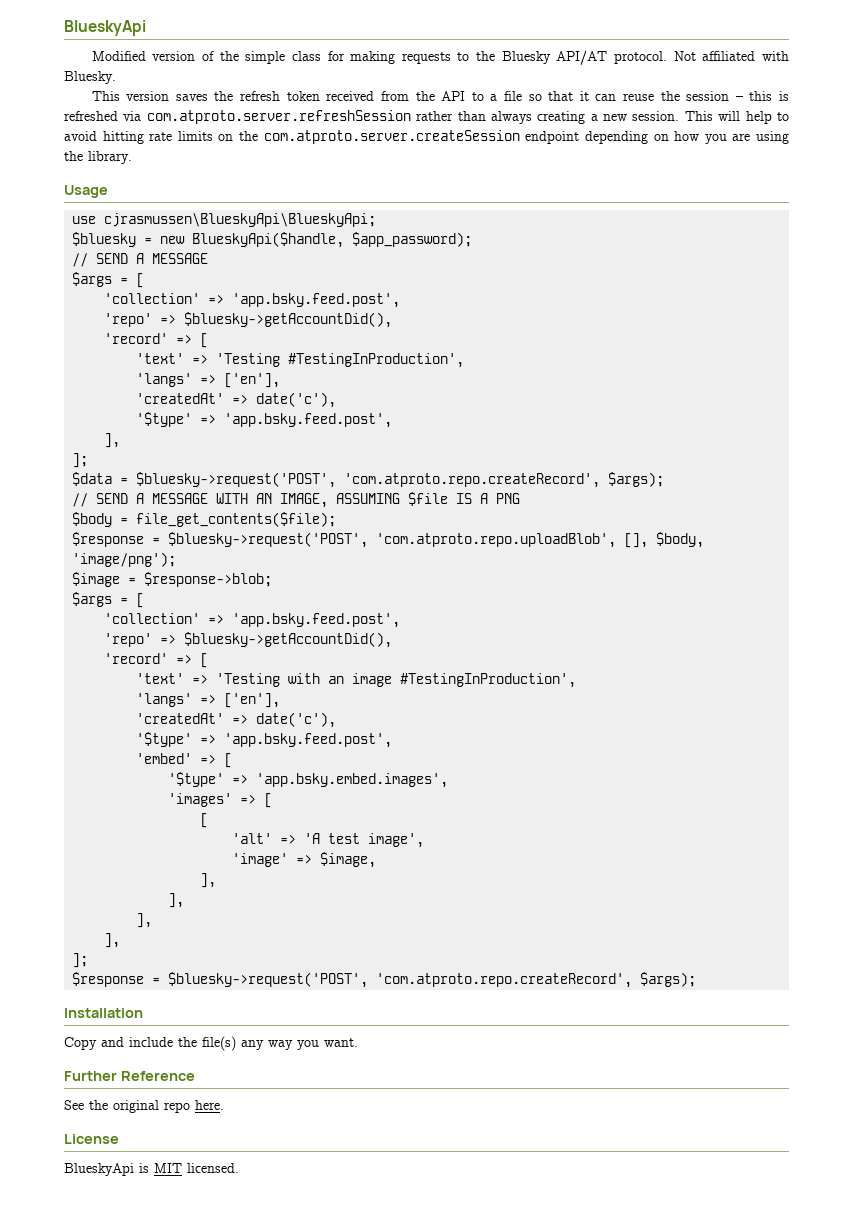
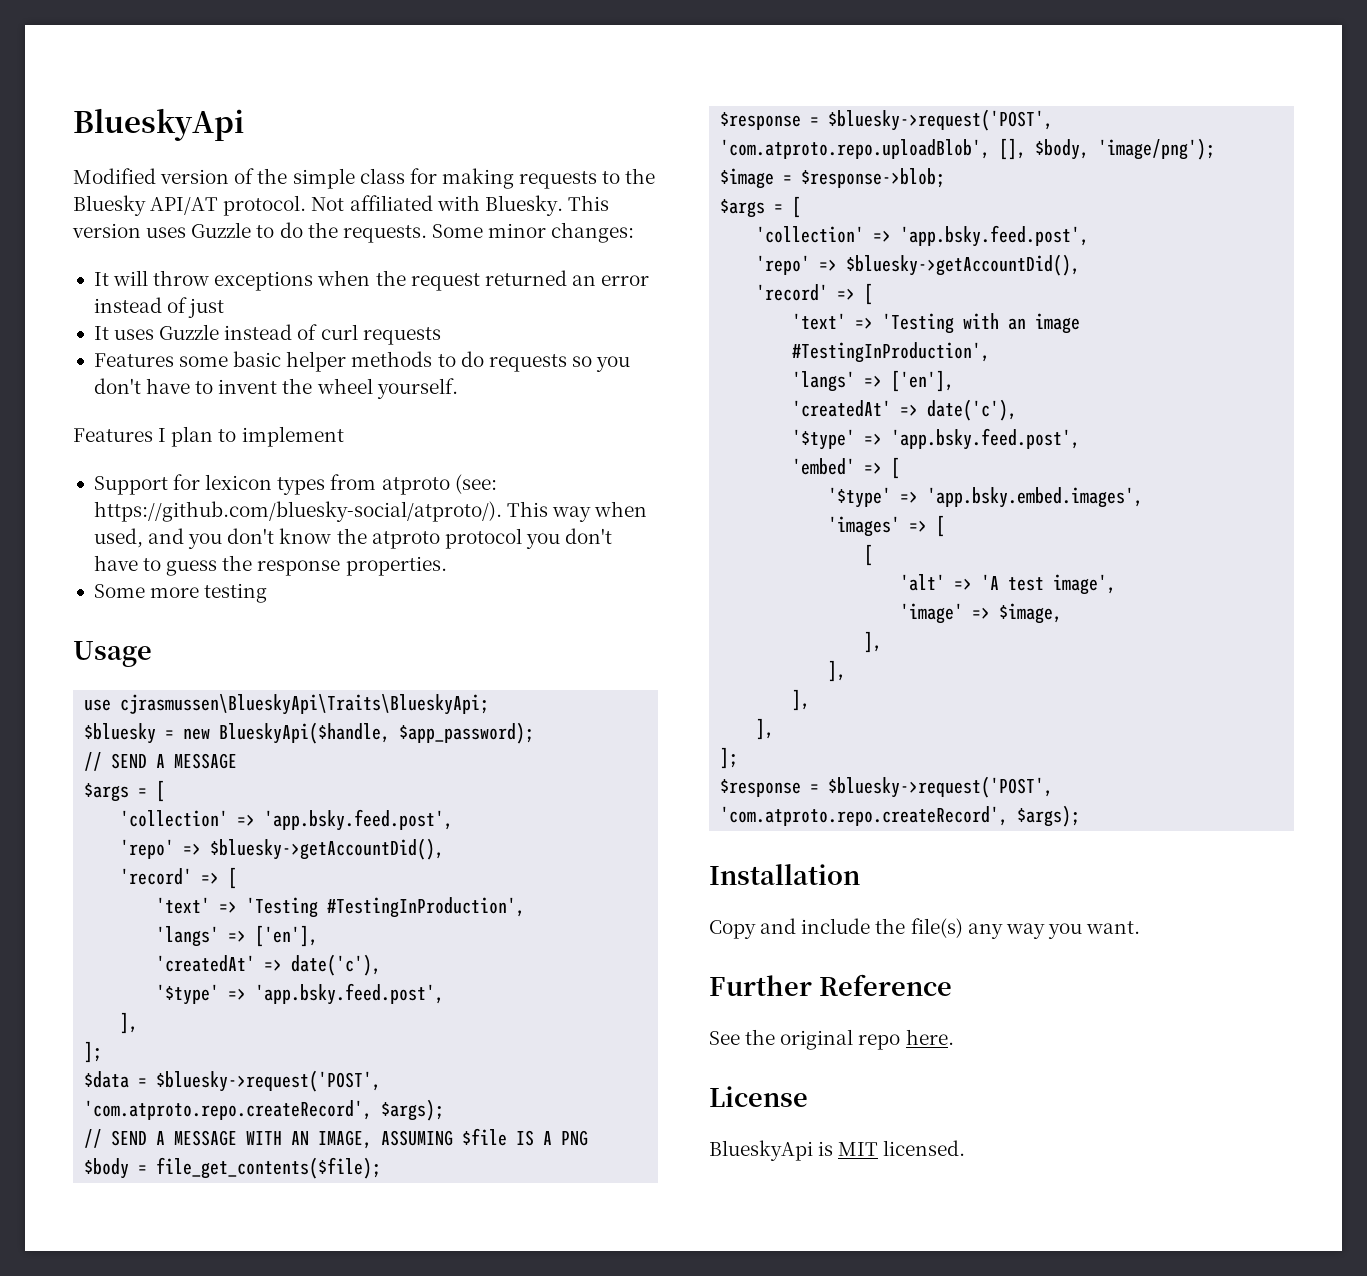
(116, 77) // -> (563, 205) none
[175,91,789,101] [64,110,789,124] [64,130,790,144] [64,151,132,164] saves the refresh token received from the API to a file so that it can reuse the session – this is refreshed via com.atproto.server.refreshSession rather than always creating a new session. This will help to avoid hitting rate limits on the com.atproto.server.createSession endpoint depending on how you are using the library. -> [146,222,635,243] [93,270,650,291] [93,297,225,318] [93,324,441,345] [93,351,631,372] [93,378,458,399] [73,426,344,447] [93,474,497,495] [93,501,648,522] [93,528,613,549] [93,555,447,576] [93,583,268,603] uses Guzzle to do the requests. Some minor changes: // It will throw exceptions when the request returned an error instead of just // It uses Guzzle instead of curl requests // Features some basic helper methods to do requests so you don't have to invent the wheel yourself. // Features I plan to implement // Support for lexicon types from atproto (see: https://github.com/bluesky-social/atproto/). This way when used, and you don't know the atproto protocol you don't have to guess the response properties. // Some more testing
[104,213,377,227] cjrasmussen\BlueskyApi\BlueskyApi; -> [120,694,490,715] cjrasmussen\BlueskyApi\Traits\BlueskyApi;

